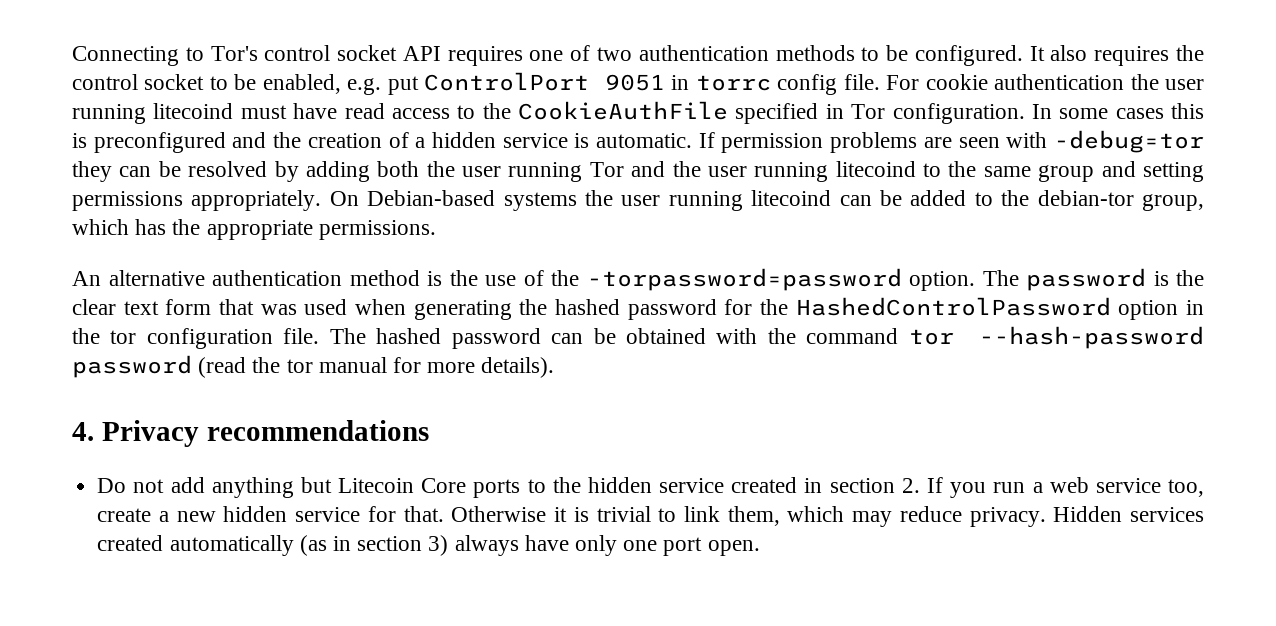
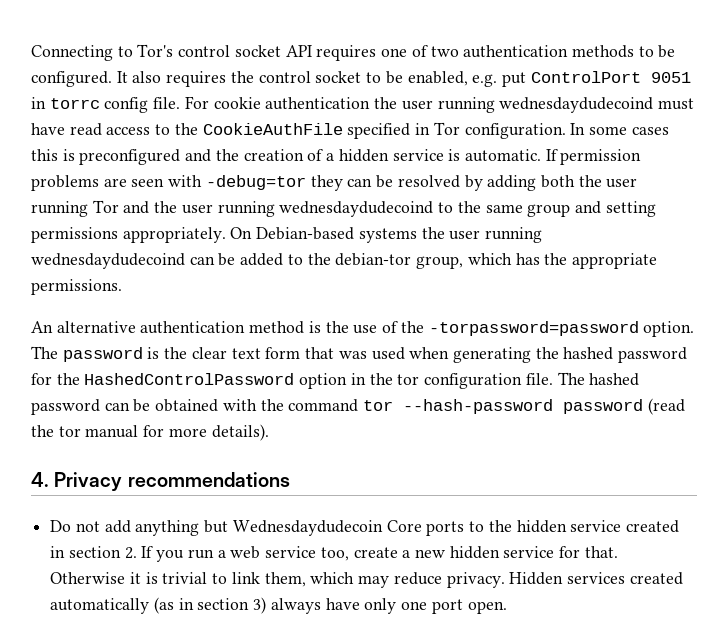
[153,103,234,119] litecoind -> [499,97,654,113] wednesdaydudecoind
[835,161,916,177] litecoind -> [279,201,434,217] wednesdaydudecoind
[751,190,832,206] litecoind -> [31,253,185,269] wednesdaydudecoind
[338,478,415,493] Litecoin -> [232,520,383,536] Wednesdaydudecoin

